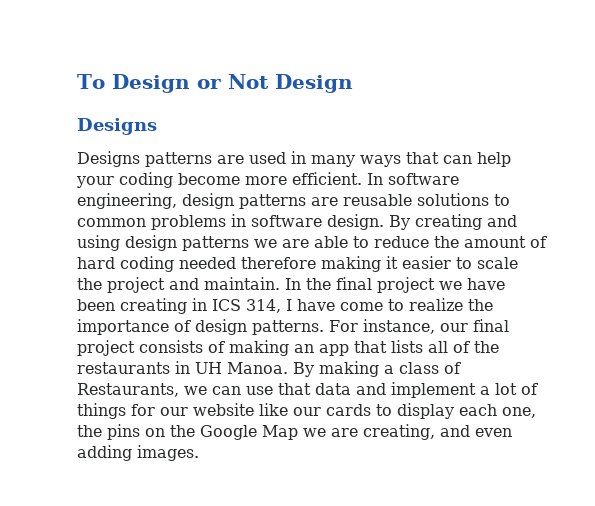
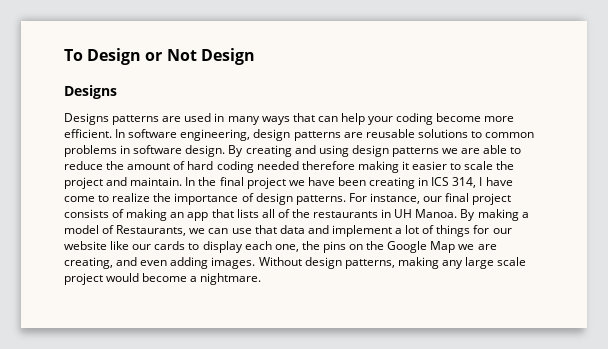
[399,362,439,374] class -> [64,225,99,234] model
(199, 453) none -> [258,257,527,269] [64,273,262,285] Without design patterns, making any large scale project would become a nightmare.

